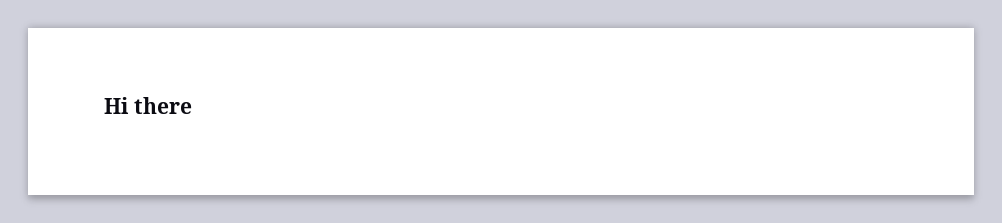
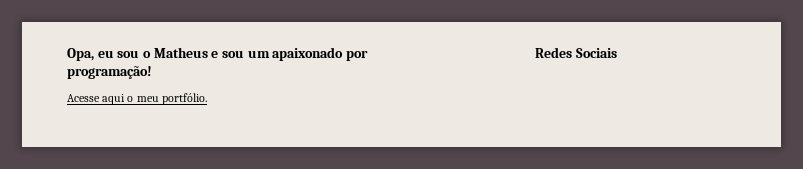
[104,97,192,114] Hi there -> [67,47,368,61] [67,66,152,79] [67,93,207,105] [535,47,617,58] Opa, eu sou o Matheus e sou um apaixonado por programação! // Acesse aqui o meu portfólio. // Redes Sociais

